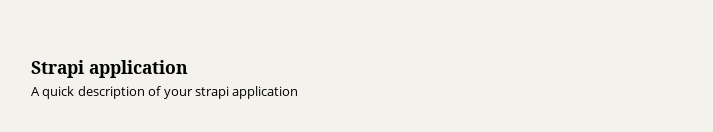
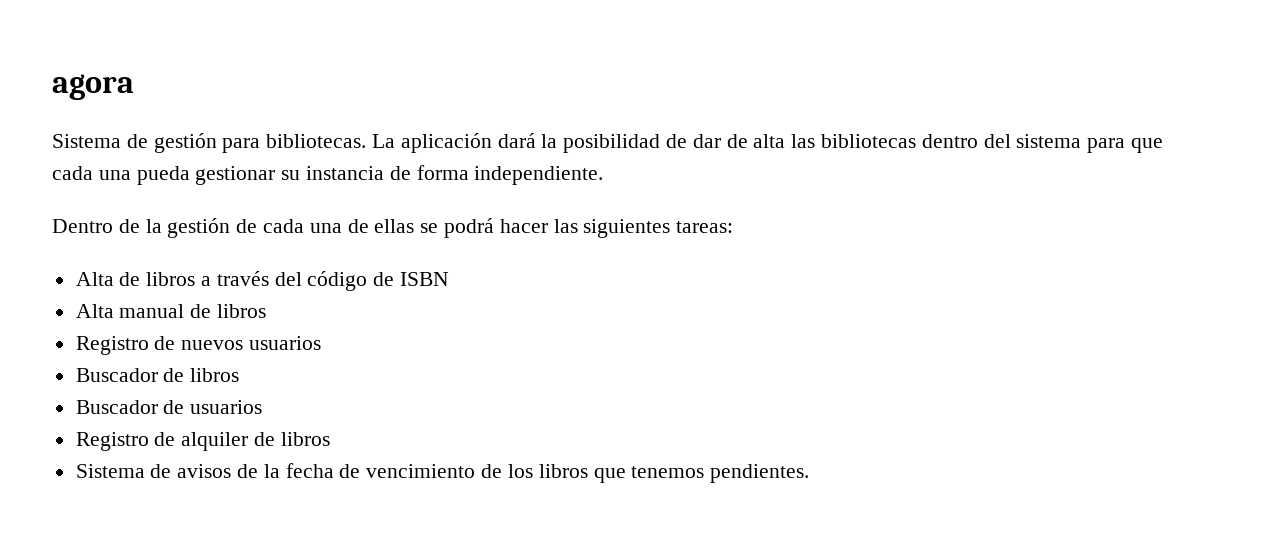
[31,60,188,78] [31,86,299,99] Strapi application // A quick description of your strapi application -> [52,74,134,100] [52,133,1164,153] [52,165,604,185] [52,218,734,238] [75,271,450,291] [75,304,267,318] [75,336,322,355] [75,368,240,382] [75,400,263,414] [75,432,330,451] [75,463,810,483] agora // Sistema de gestión para bibliotecas. La aplicación dará la posibilidad de dar de alta las bibliotecas dentro del sistema para que cada una pueda gestionar su instancia de forma independiente. // Dentro de la gestión de cada una de ellas se podrá hacer las siguientes tareas: // Alta de libros a través del código de ISBN // Alta manual de libros // Registro de nuevos usuarios // Buscador de libros // Buscador de usuarios // Registro de alquiler de libros // Sistema de avisos de la fecha de vencimiento de los libros que tenemos pendientes.

